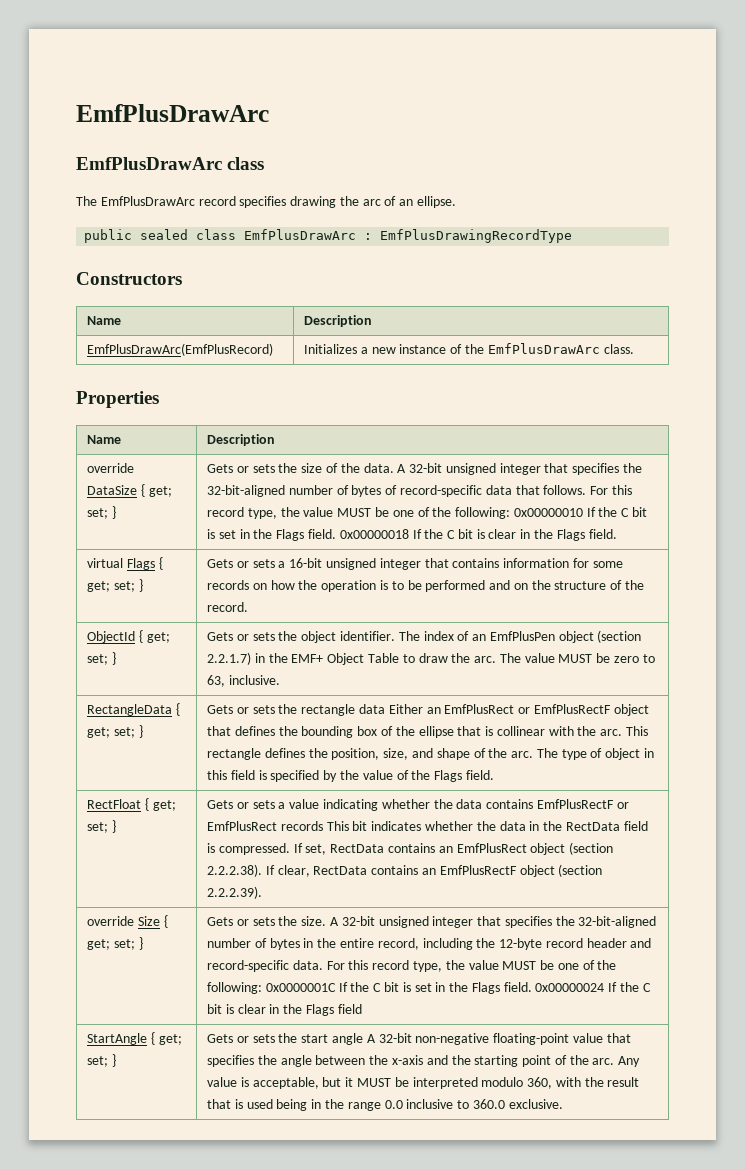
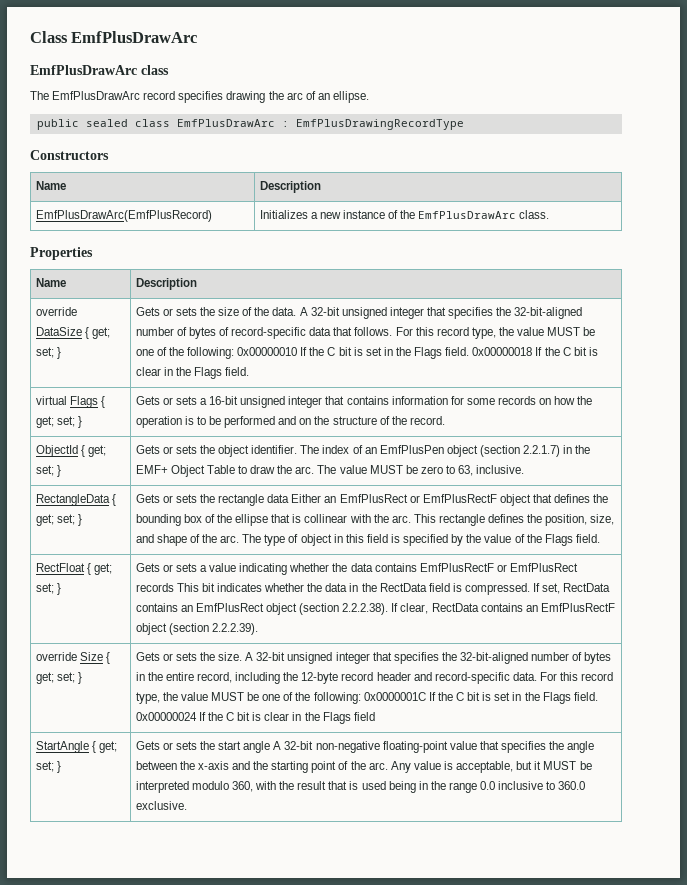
(76, 113) none -> [30,31,68,43] Class

